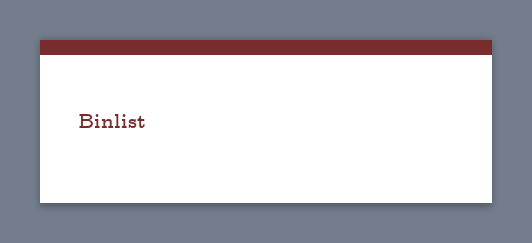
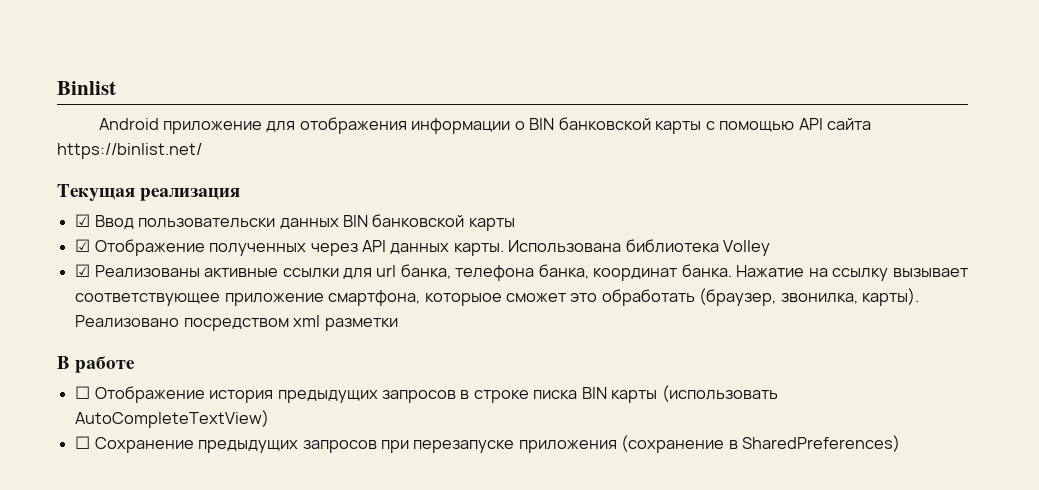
(146, 121) none -> [98,117,872,134] [57,143,202,159] [57,184,241,201] [75,214,515,231] [75,239,771,256] [75,264,968,281] [75,288,920,306] [75,315,398,331] [57,356,136,373] [75,385,778,403] [75,410,270,428] [75,435,901,453] // Android приложение для отображения информации о BIN банковской карты с помощью API сайта https://binlist.net/ // Текущая реализация // ☑ Ввод пользовательски данных BIN банковской карты // ☑ Отображение полученных через API данных карты. Использована библиотека Volley // ☑ Реализованы активные ссылки для url банка, телефона банка, координат банка. Нажатие на ссылку вызывает соответствующее приложение смартфона, которыое сможет это обработать (браузер, звонилка, карты). Реализовано посредством xml разметки // В работе // ☐ Отображение история предыдущих запросов в строке писка BIN карты (использовать AutoCompleteTextView) // ☐ Сохранение предыдущих запросов при перезапуске приложения (сохранение в SharedPreferences)

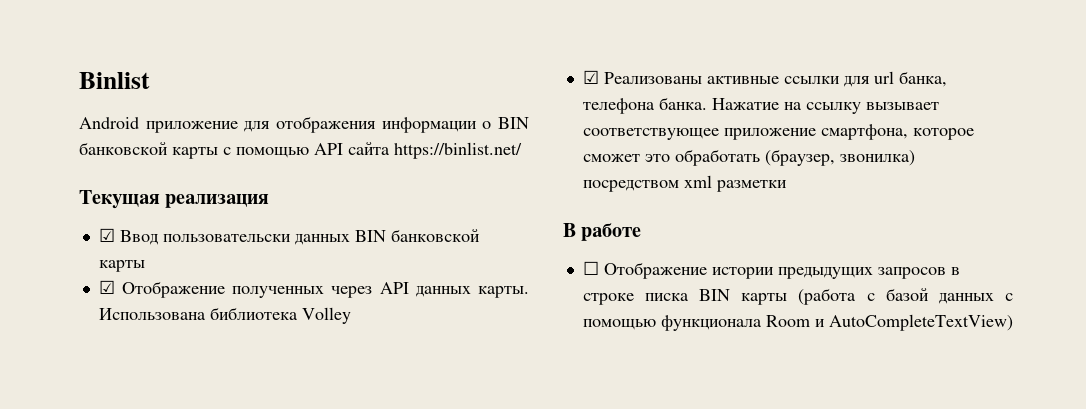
[538,264,678,281] банка, координат -> (655, 106) none
[424,293,502,306] которыое -> [912,128,974,140] которое
[780,288,920,306] [75,315,180,328] звонилка, карты). Реализовано -> [839,150,915,166] звонилка)
[209,390,274,403] история -> [711,267,774,279] истории
[661,385,778,402] [75,410,270,428] [75,435,901,453] (использовать AutoCompleteTextView) // ☐ Сохранение предыдущих запросов при перезапуске приложения (сохранение в SharedPreferences) -> [798,288,1013,305] [582,314,1013,331] (работа с базой данных с помощью функционала Room и AutoCompleteTextView)

